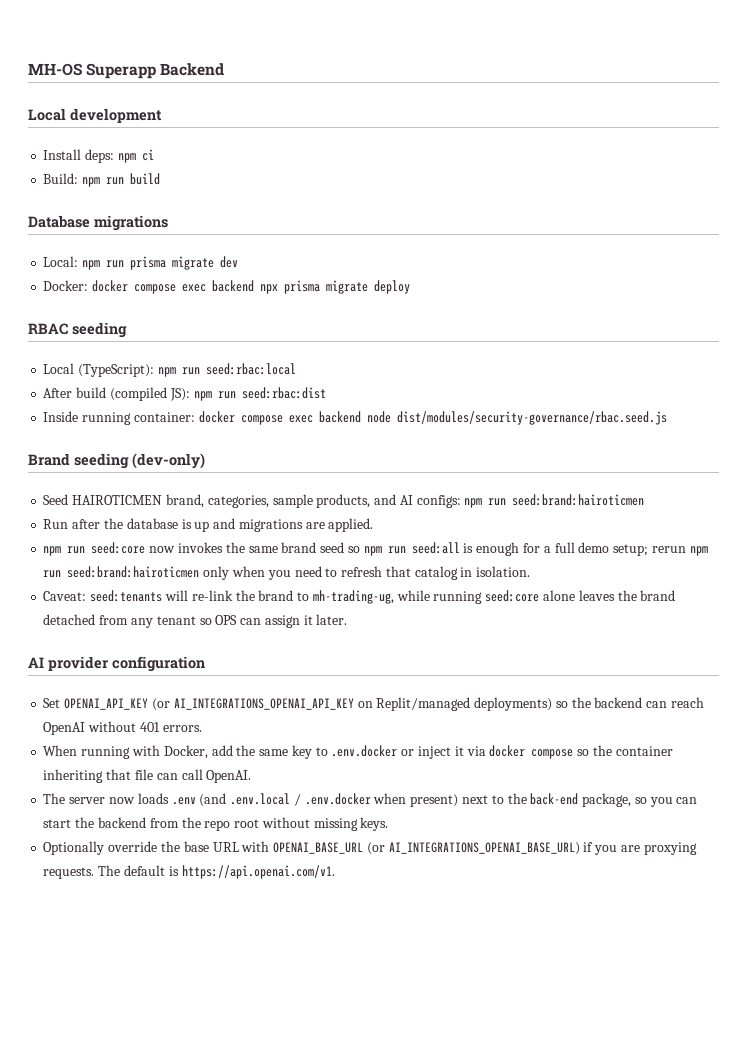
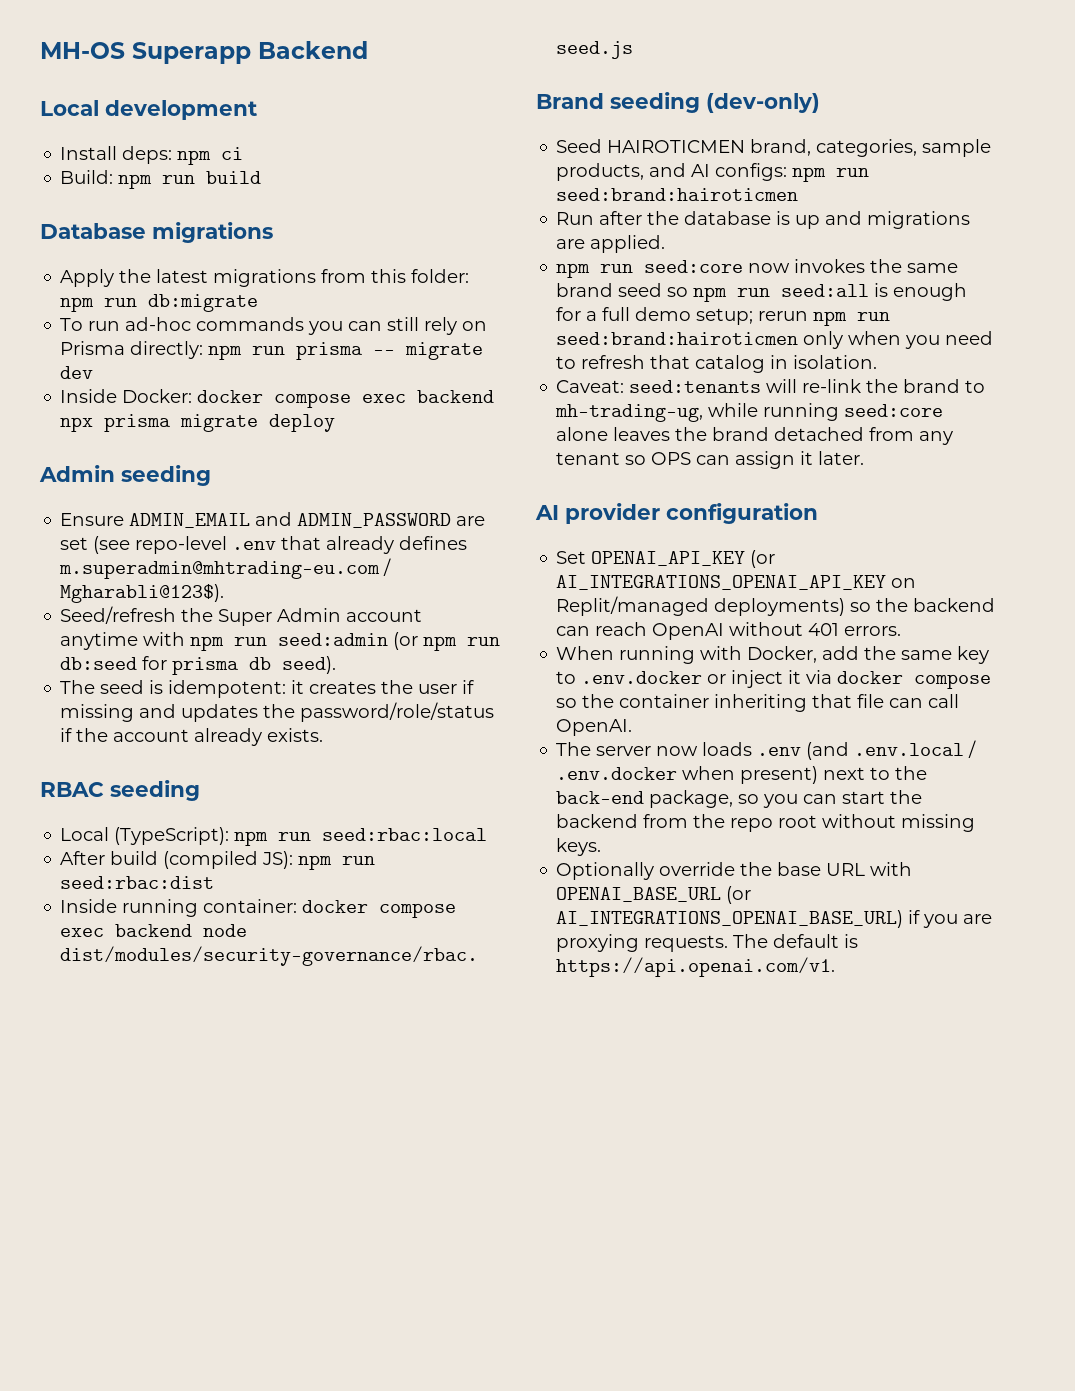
[43,256,79,267] Local: -> [60,269,470,287] [60,294,259,312] [60,317,488,335] [60,341,204,359] Apply the latest migrations from this folder: npm run db:migrate // To run ad-hoc commands you can still rely on Prisma directly:
(167, 263) none -> [373,350,396,355] --
(239, 262) none -> [60,389,118,403] Inside
(411, 287) none -> [39,465,211,486] [60,512,486,528] [60,536,468,554] [59,558,392,579] [60,584,225,603] [60,606,423,626] [60,632,501,651] [60,656,337,675] [60,680,475,698] [60,702,495,722] [60,728,324,746] // Admin seeding // Ensure ADMIN_EMAIL and ADMIN_PASSWORD are set (see repo-level .env that already defines m.superadmin@mhtrading-eu.com / Mgharabli@123$). // Seed/refresh the Super Admin account anytime with npm run seed:admin (or npm run db:seed for prisma db seed). // The seed is idempotent: it creates the user if missing and updates the password/role/status if the account already exists.

